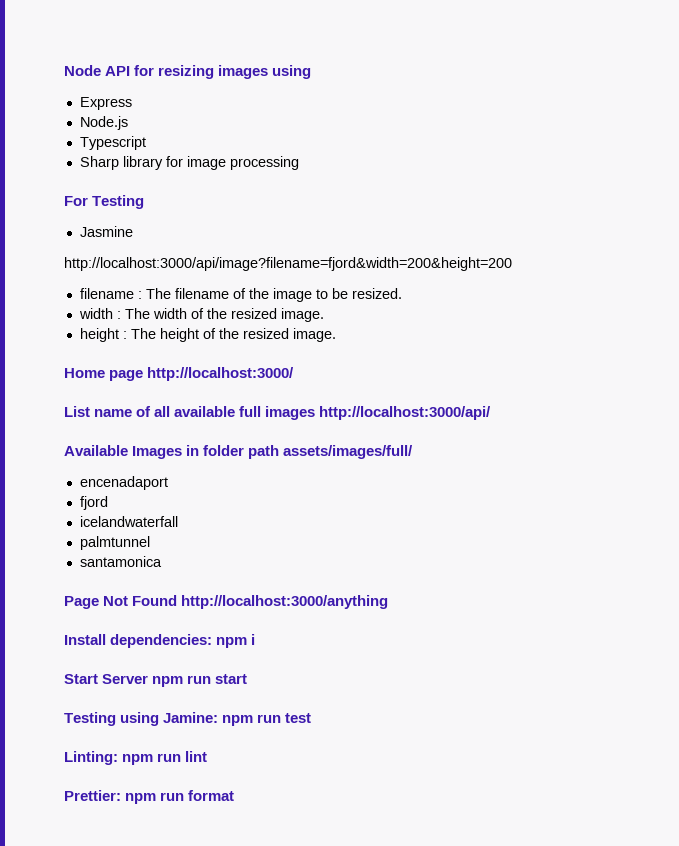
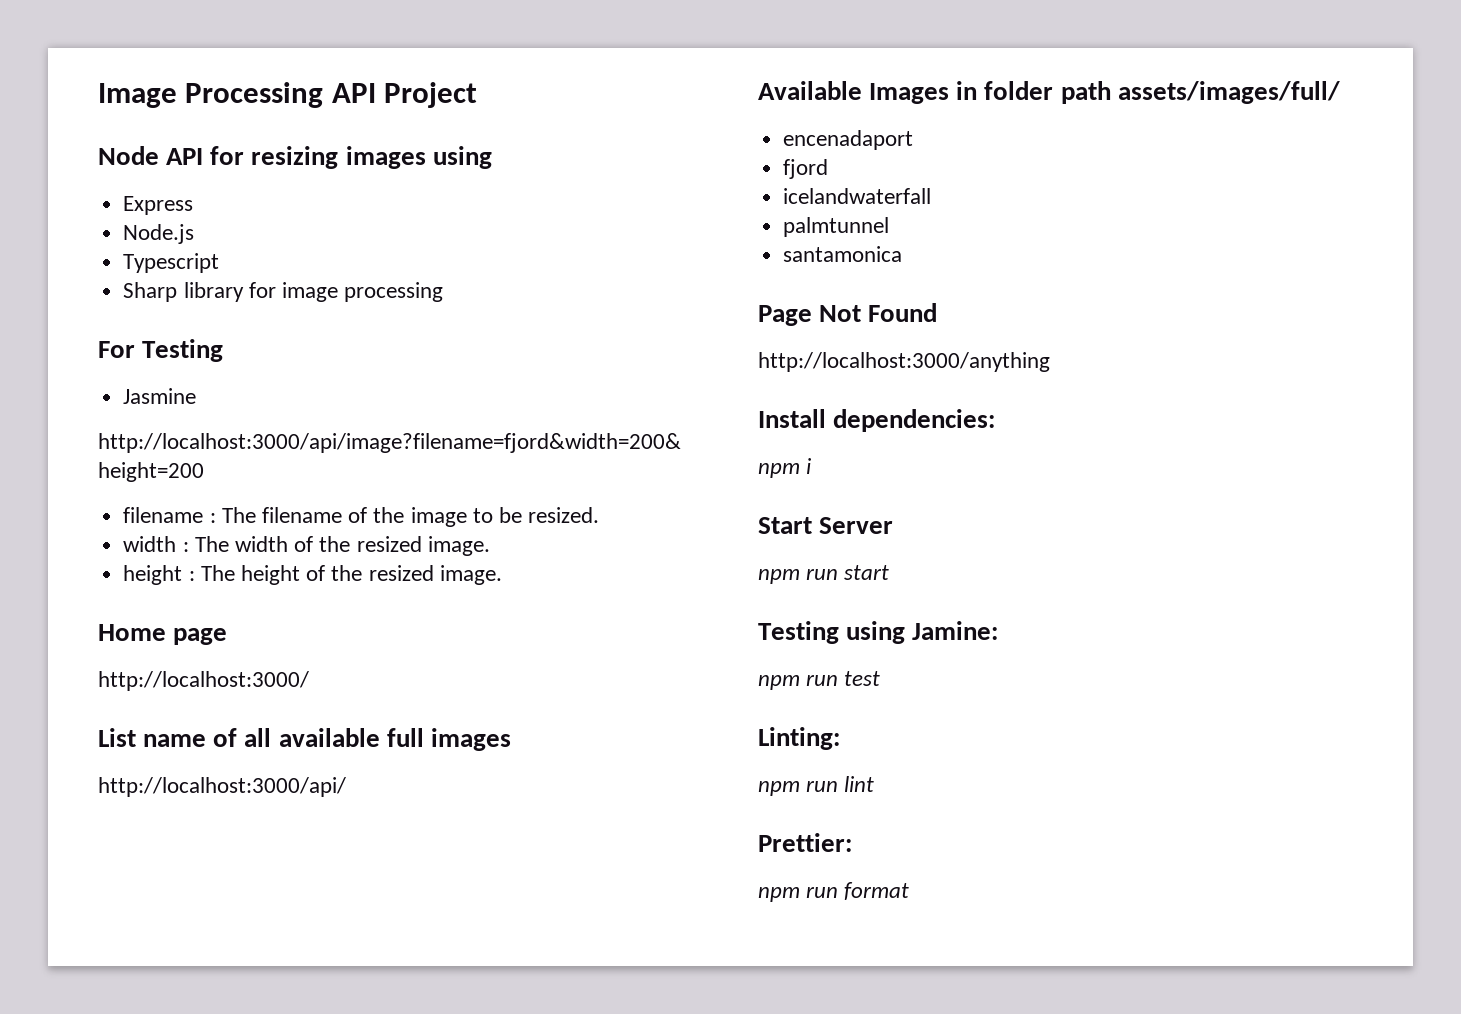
(64, 70) none -> [98,82,478,108] Image Processing API Project //
(144, 375) none -> (228, 636) //
(316, 413) none -> (511, 739) //
(178, 600) none -> (938, 312) //
(213, 641) none -> (996, 420) //
(149, 679) none -> (894, 525) //
(219, 717) none -> (999, 630) //
(118, 758) none -> (840, 738) //
(121, 795) none -> (852, 842) //

